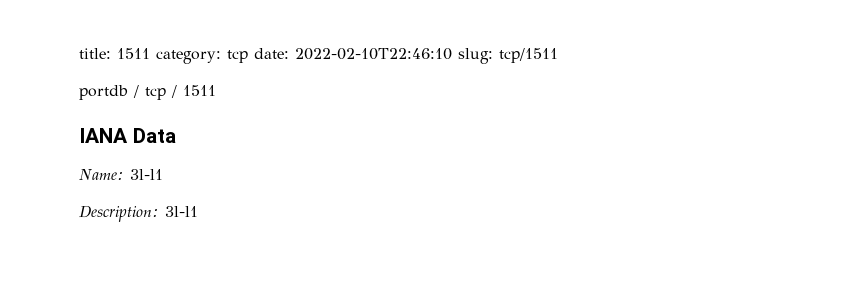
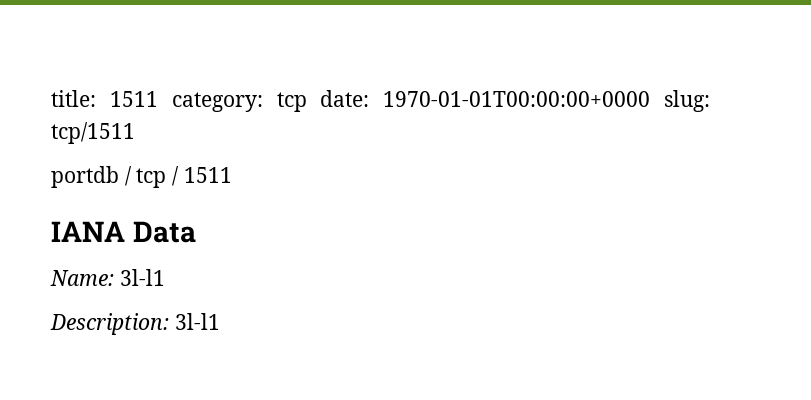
[295,48,452,60] 2022-02-10T22:46:10 -> [383,91,651,107] 1970-01-01T00:00:00+0000

